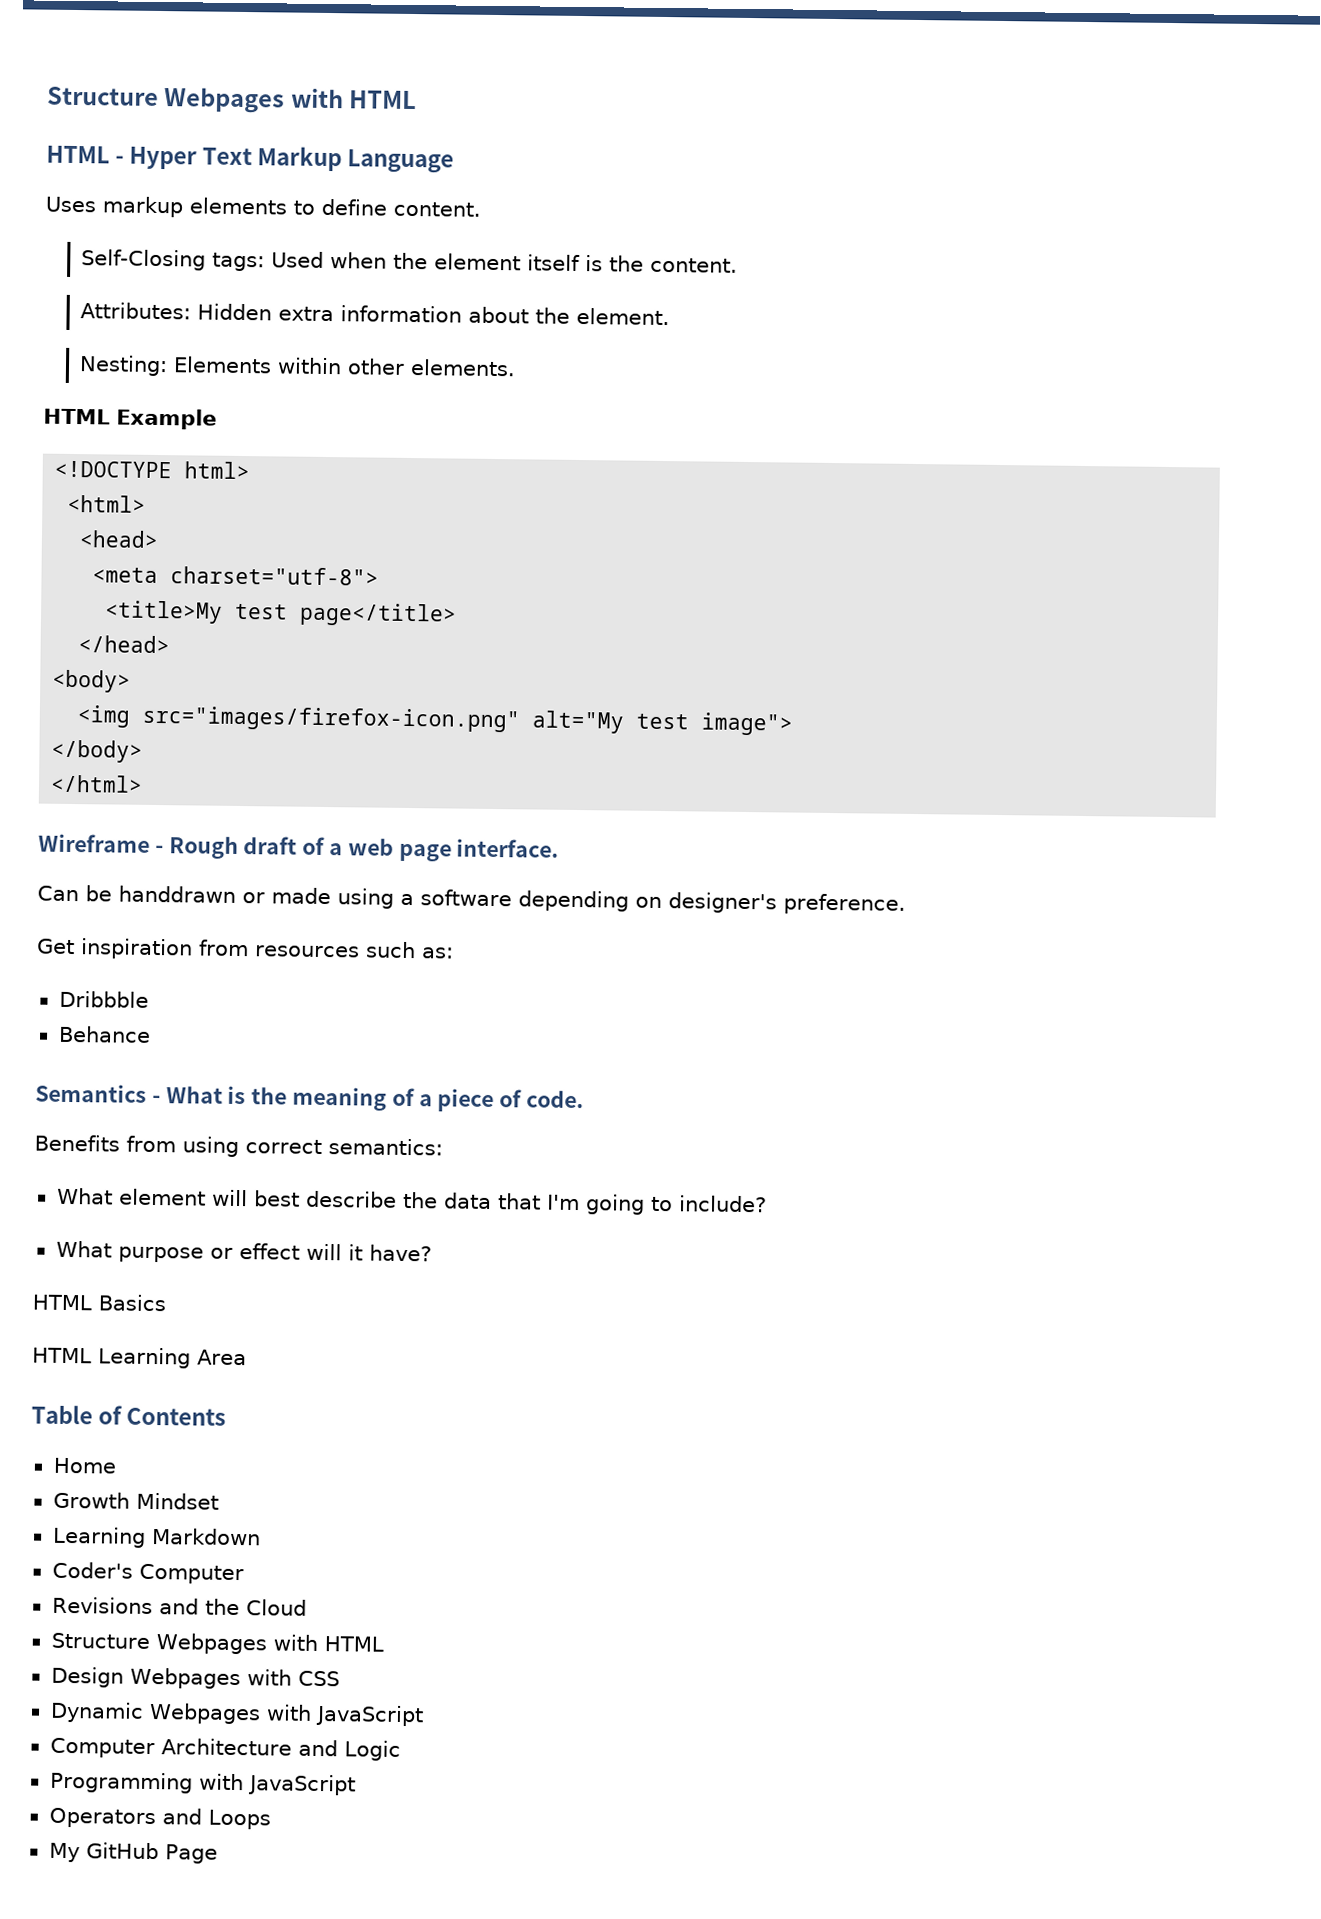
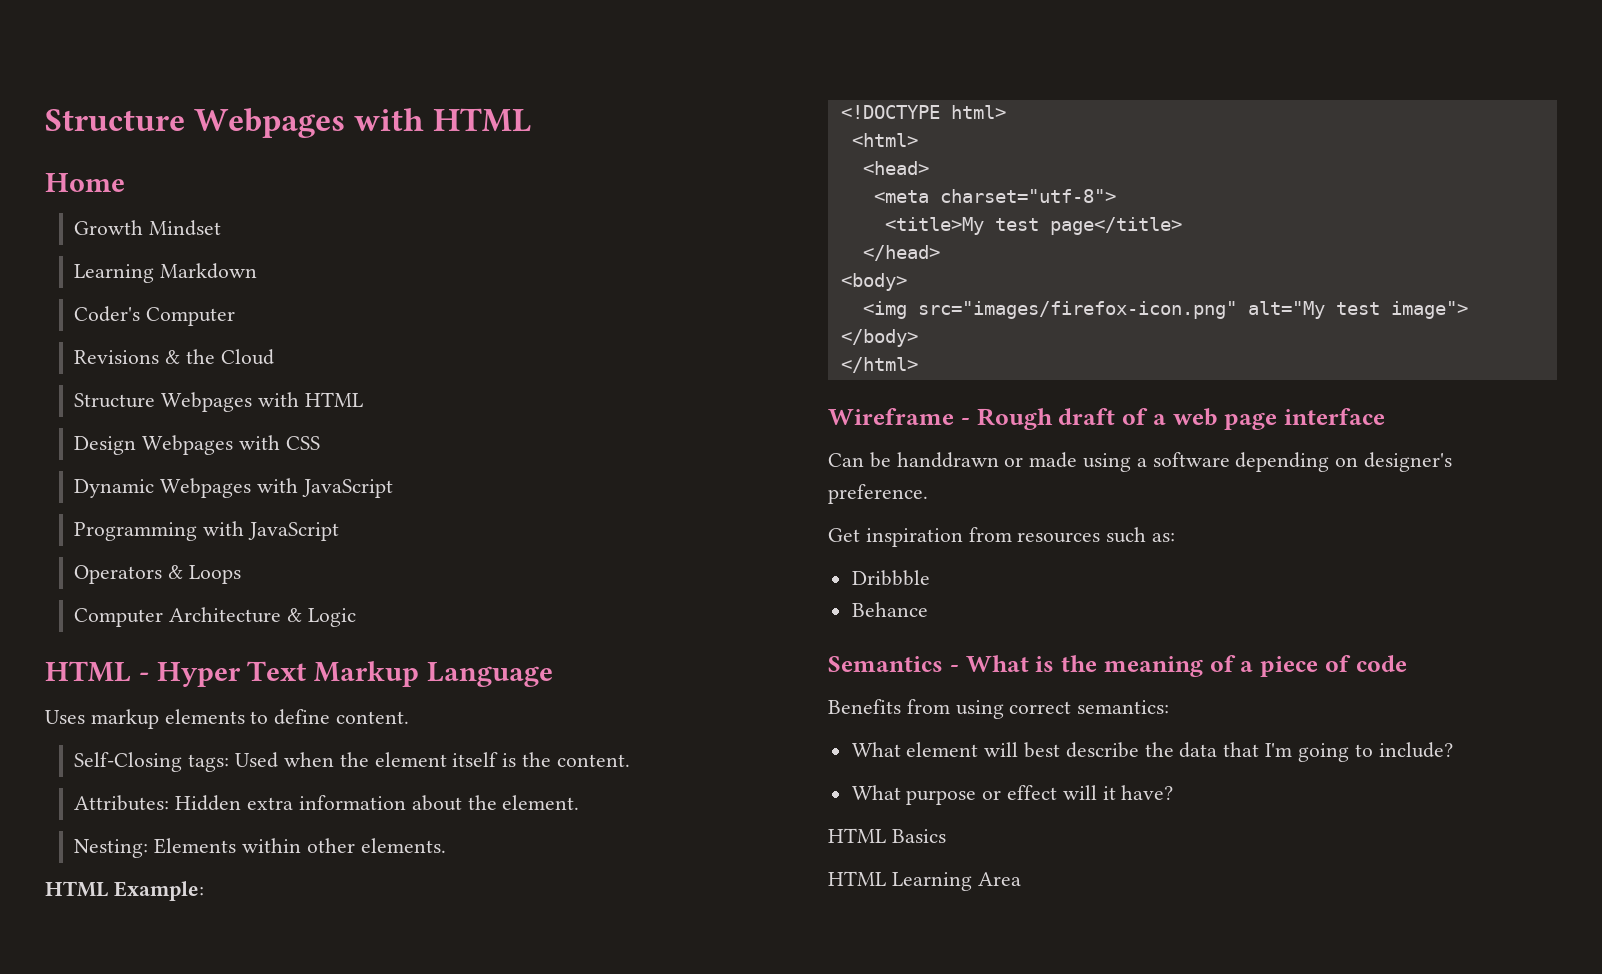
[47,86,418,114] Structure Webpages with HTML -> [45,108,532,138] [45,173,125,192] [74,220,222,236] [74,263,258,283] [74,306,236,326] [74,349,274,365] [74,392,363,412] [74,435,320,455] [74,478,393,498] [74,521,340,541] [74,565,242,584] [74,607,356,627] Structure Webpages with HTML // Home // Growth Mindset // Learning Markdown // Coder's Computer // Revisions & the Cloud // Structure Webpages with HTML // Design Webpages with CSS // Dynamic Webpages with JavaScript // Programming with JavaScript // Operators & Loops // Computer Architecture & Logic
[116,408,217,430] Example -> [113,881,204,901] Example:
[456,838,560,858] interface. -> [1284,408,1385,425] interface
[526,1090,585,1109] code. -> [1355,655,1407,672] code
[31,1404,227,1426] [52,1457,117,1474] [52,1491,219,1510] [51,1526,261,1548] [51,1561,244,1585] [51,1596,307,1616] [50,1632,384,1655] [50,1666,340,1690] [49,1701,424,1727] [49,1737,401,1761] [49,1771,356,1796] [48,1807,271,1830] [48,1842,218,1864] // Table of Contents // Home // Growth Mindset // Learning Markdown // Coder's Computer // Revisions and the Cloud // Structure Webpages with HTML // Design Webpages with CSS // Dynamic Webpages with JavaScript // Computer Architecture and Logic // Programming with JavaScript // Operators and Loops // My GitHub Page -> (1021, 879) none

